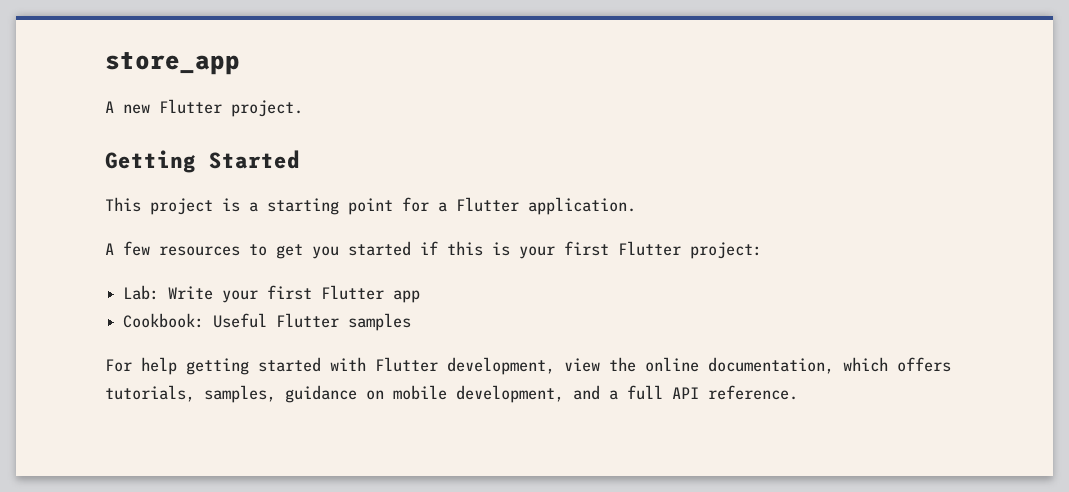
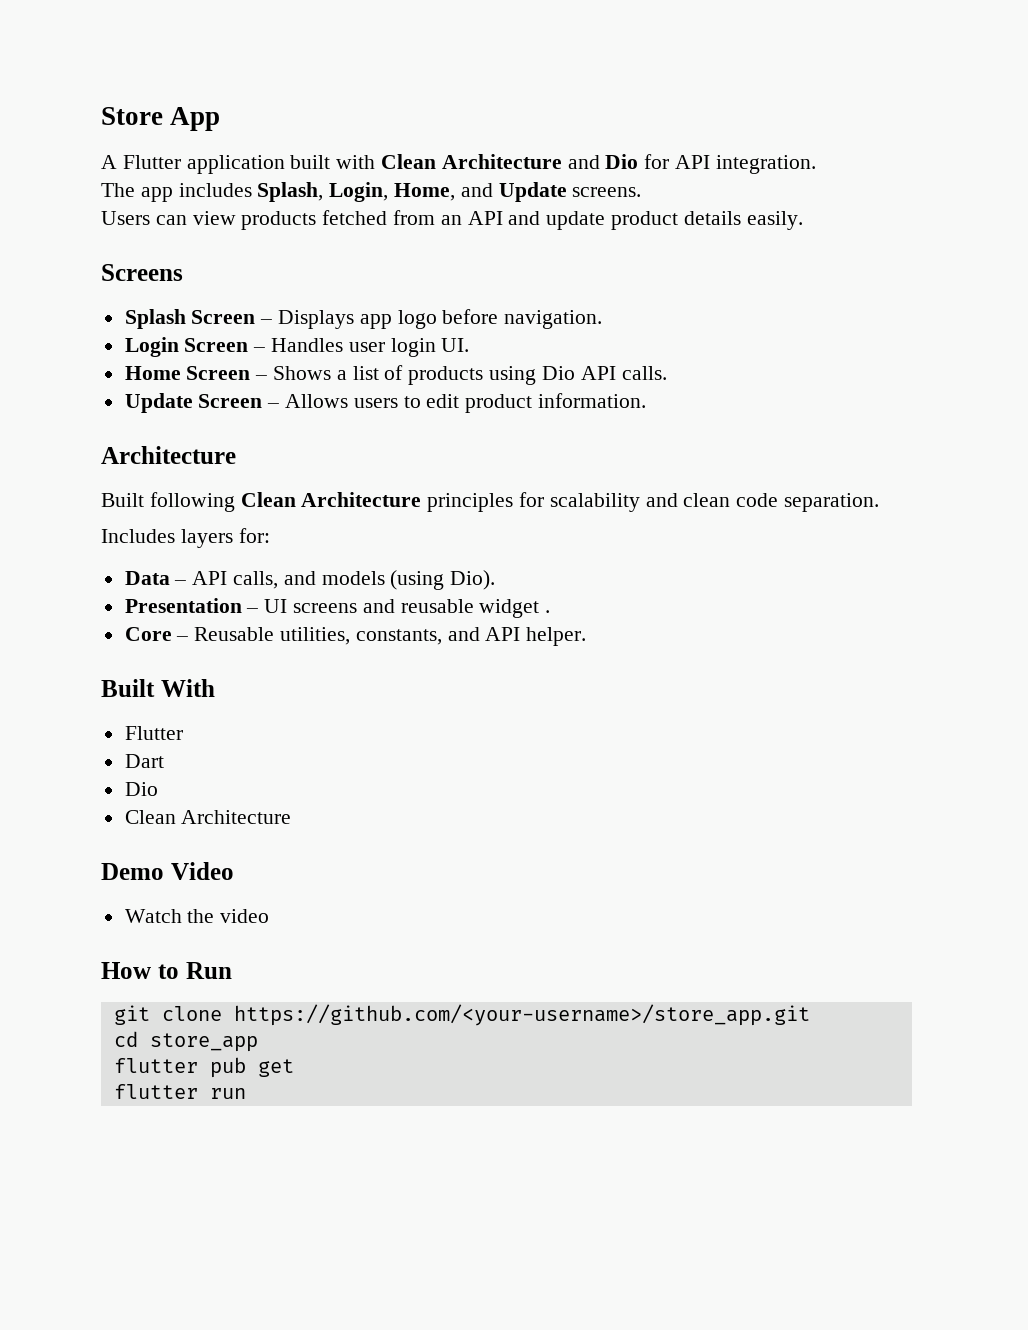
[105,52,240,75] [105,99,303,117] [105,150,300,173] [105,197,636,215] [105,241,762,259] [123,285,421,303] [123,313,412,331] [105,357,951,375] [105,385,798,403] store_app // A new Flutter project. // Getting Started // This project is a starting point for a Flutter application. // A few resources to get you started if this is your first Flutter project: // Lab: Write your first Flutter app // Cookbook: Useful Flutter samples // For help getting started with Flutter development, view the online documentation, which offers tutorials, samples, guidance on mobile development, and a full API reference. -> [101,107,221,131] [101,154,816,174] [101,182,642,202] [101,210,803,230] [101,264,183,281] [124,309,603,329] [124,337,470,357] [124,365,667,385] [124,393,647,413] [101,446,236,464] [101,492,880,512] [101,528,270,548] [124,570,496,590] [124,598,551,618] [124,627,587,646] [101,679,215,697] [124,726,183,740] [124,754,164,768] [124,782,158,796] [124,810,292,824] [101,862,234,880] [124,909,270,923] [101,962,232,979] [113,1004,810,1026] [113,1031,258,1052] [113,1057,294,1078] [113,1084,246,1099] Store App // A Flutter application built with Clean Architecture and Dio for API integration. // The app includes Splash, Login, Home, and Update screens. // Users can view products fetched from an API and update product details easily. // Screens // Splash Screen – Displays app logo before navigation. // Login Screen – Handles user login UI. // Home Screen – Shows a list of products using Dio API calls. // Update Screen – Allows users to edit product information. // Architecture // Built following Clean Architecture principles for scalability and clean code separation. // Includes layers for: // Data – API calls, and models (using Dio). // Presentation – UI screens and reusable widget . // Core – Reusable utilities, constants, and API helper. // Built With // Flutter // Dart // Dio // Clean Architecture // Demo Video // Watch the video // How to Run // git clone https://github.com/<your-username>/store_app.git // cd store_app // flutter pub get // flutter run

